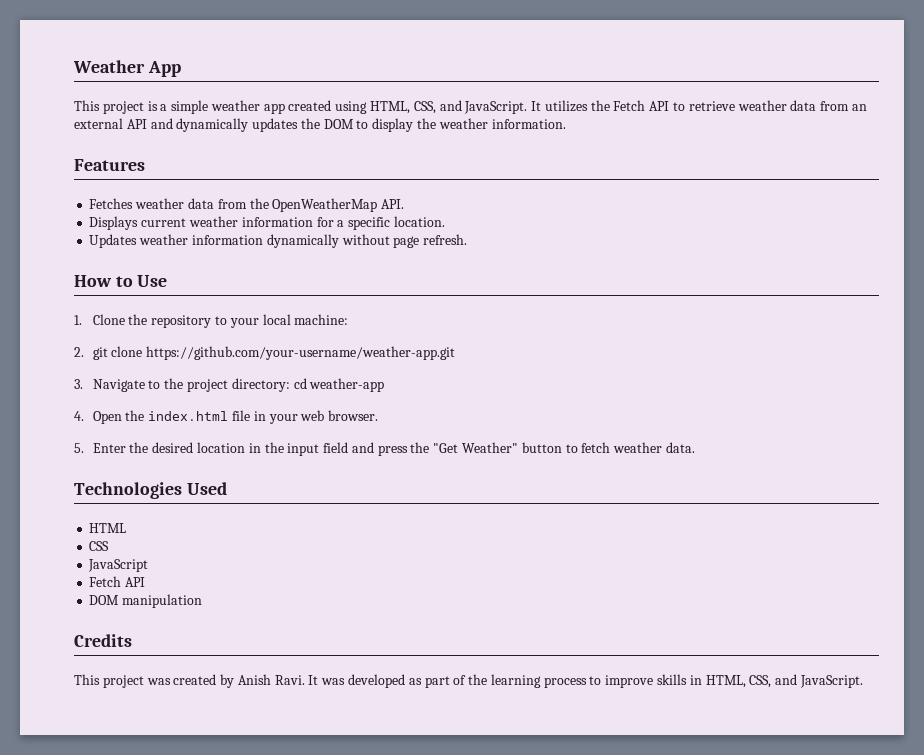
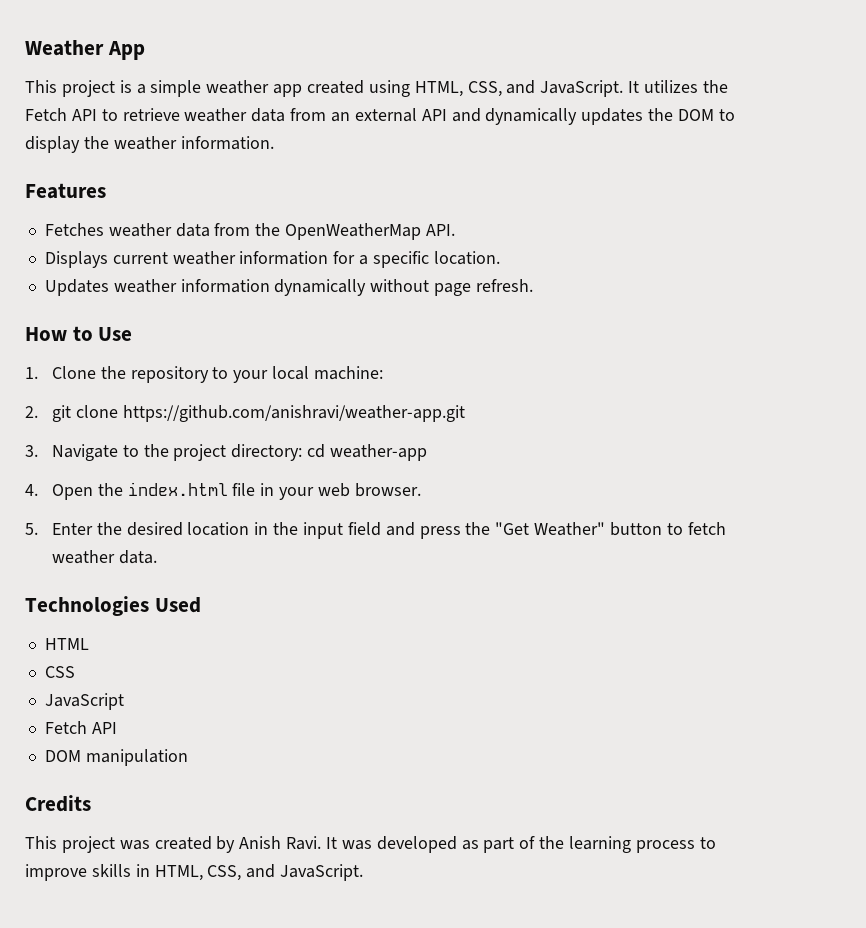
[146,346,456,360] https://github.com/your-username/weather-app.git -> [122,405,465,422] https://github.com/anishravi/weather-app.git

